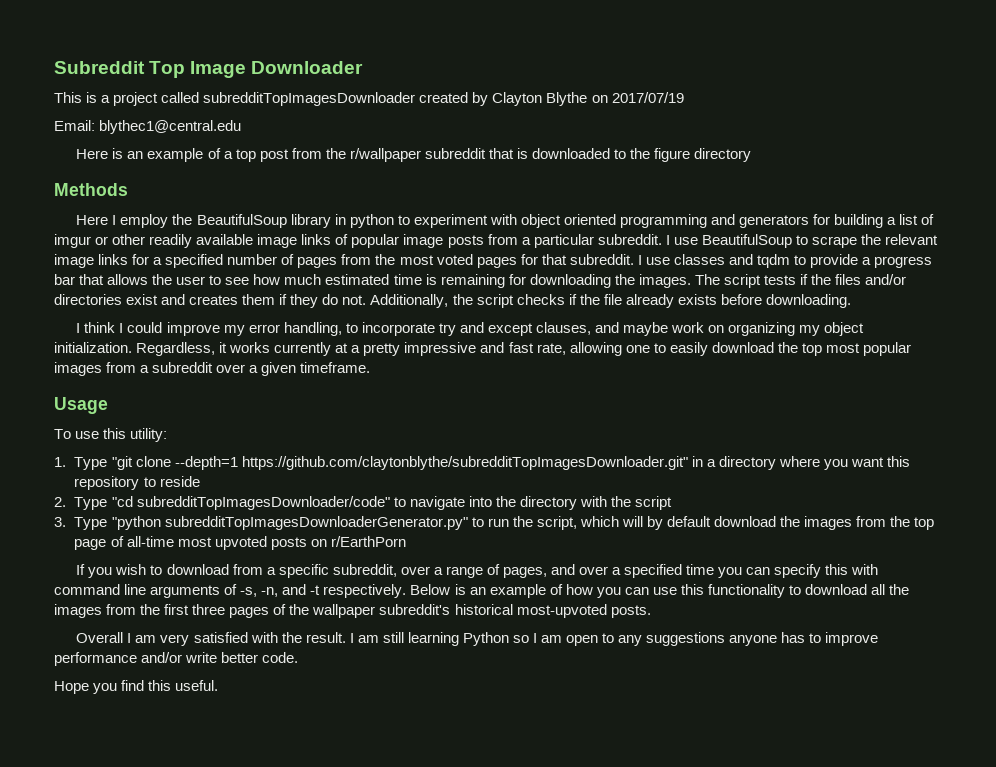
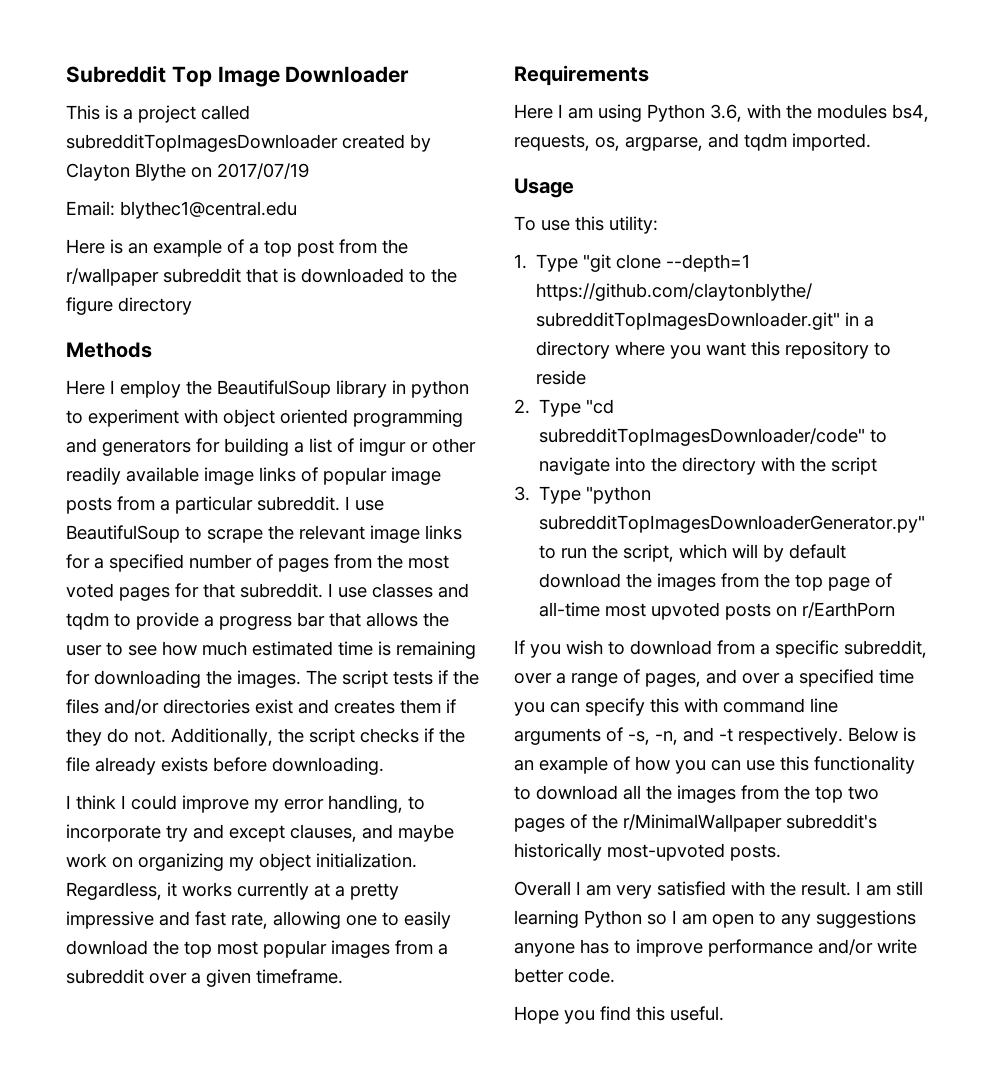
(371, 367) none -> [514,65,649,86] [514,104,929,122] [514,133,871,151] // Requirements // Here I am using Python 3.6, with the modules bs4, requests, os, argparse, and tqdm imported.
[164,604,226,615] first three -> [815,786,879,803] top two
[312,604,513,618] wallpaper subreddit's historical -> [623,814,877,832] [514,843,602,861] r/MinimalWallpaper subreddit's historically

